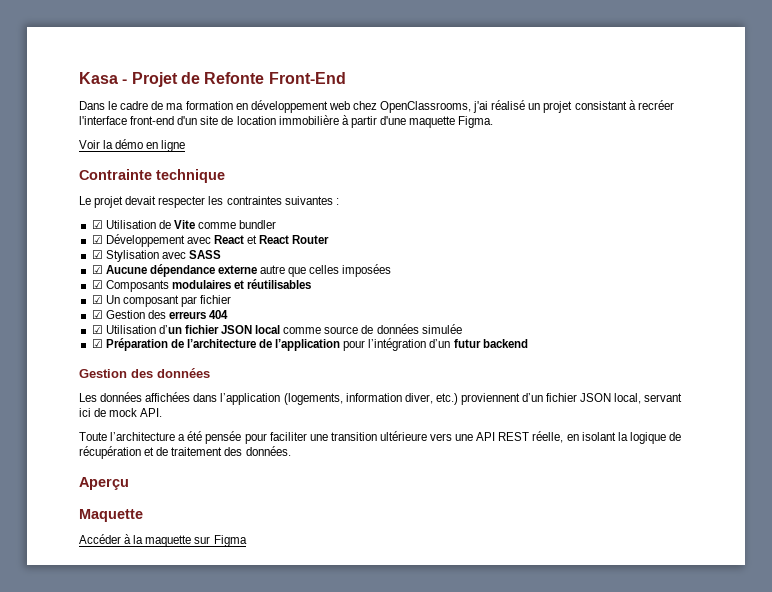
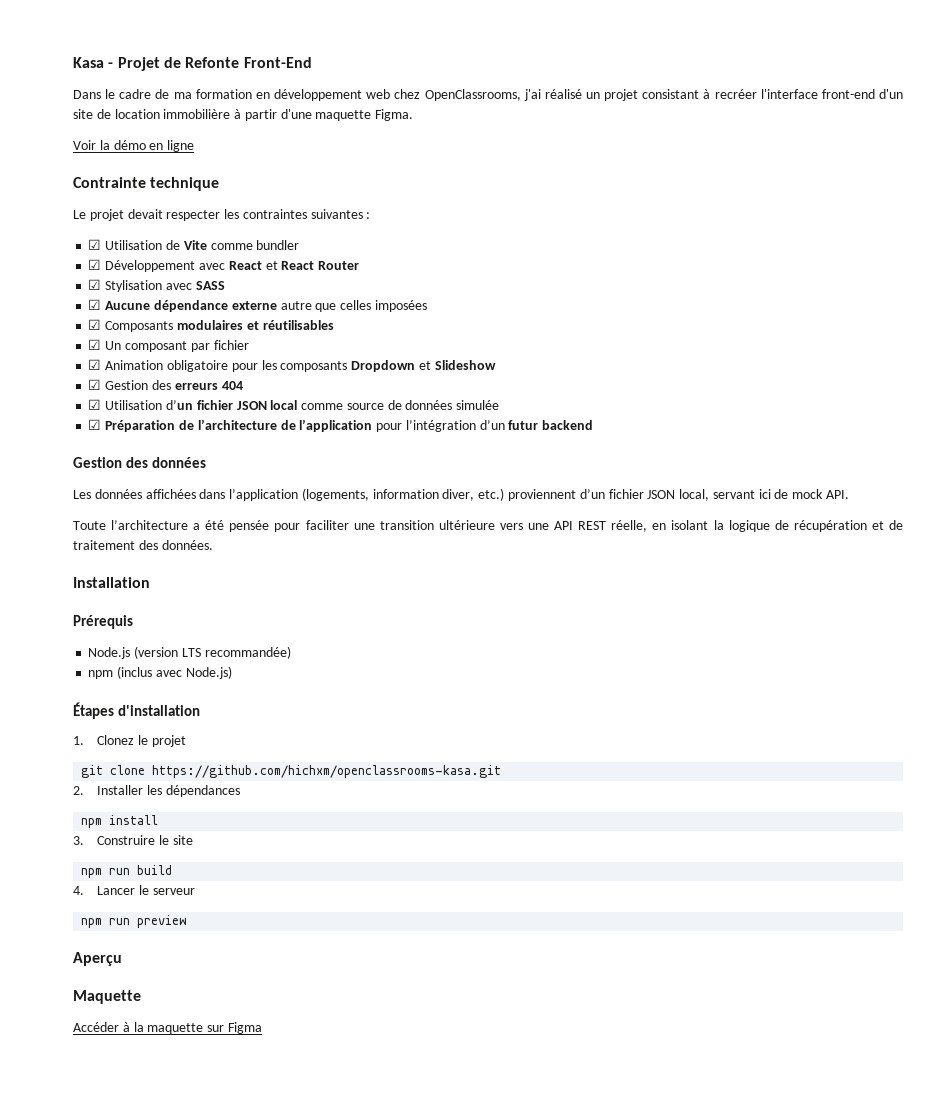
(232, 299) none -> [88,359,496,372] // ☑ Animation obligatoire pour les composants Dropdown et Slideshow
(291, 451) none -> [73,577,150,588] [73,615,133,629] [88,646,291,659] [88,666,232,679] [73,702,200,719] [73,735,186,747] [81,765,502,778] [73,785,240,797] [81,815,159,828] [73,835,193,845] [81,865,173,878] [73,885,195,895] [81,915,187,928] // Installation // Prérequis // Node.js (version LTS recommandée) // npm (inclus avec Node.js) // Étapes d'installation // 1. Clonez le projet // git clone https://github.com/hichxm/openclassrooms-kasa.git // 2. Installer les dépendances // npm install // 3. Construire le site // npm run build // 4. Lancer le serveur // npm run preview

